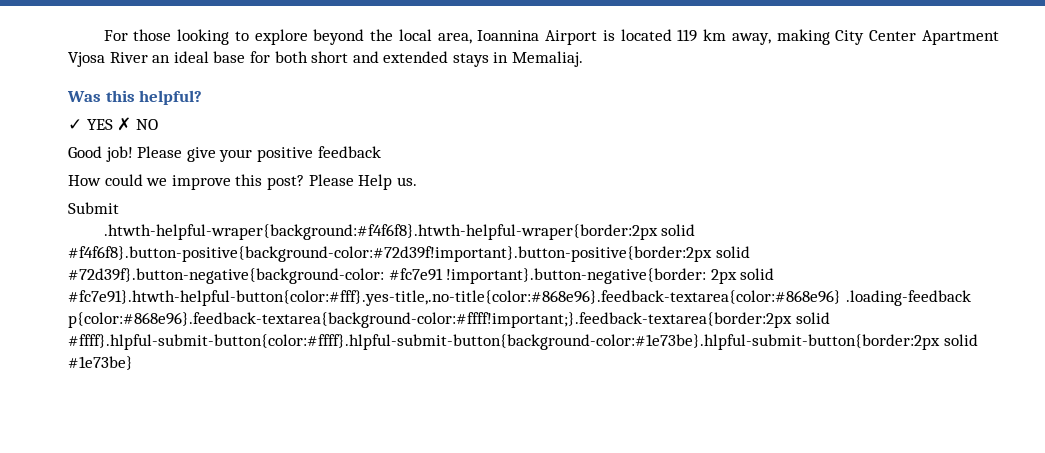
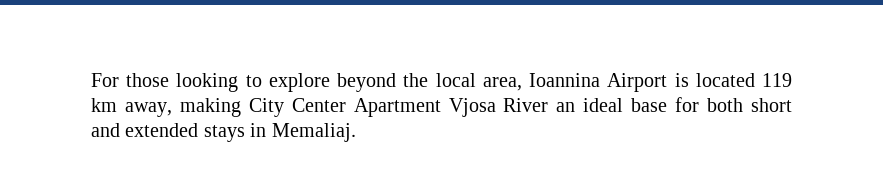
[67,90,203,105] [68,117,158,131] [68,146,381,162] [68,174,417,190] [68,202,119,214] [103,224,696,240] [68,246,750,262] [68,268,775,284] [68,290,971,306] [68,312,830,328] [68,334,978,350] [68,356,133,370] // Was this helpful? // ✓ YES ✗ NO // Good job! Please give your positive feedback // How could we improve this post? Please Help us. // Submit // .htwth-helpful-wraper{background:#f4f6f8}.htwth-helpful-wraper{border:2px solid #f4f6f8}.button-positive{background-color:#72d39f!important}.button-positive{border:2px solid #72d39f}.button-negative{background-color: #fc7e91 !important}.button-negative{border: 2px solid #fc7e91}.htwth-helpful-button{color:#fff}.yes-title,.no-title{color:#868e96}.feedback-textarea{color:#868e96} .loading-feedback p{color:#868e96}.feedback-textarea{background-color:#ffff!important;}.feedback-textarea{border:2px solid #ffff}.hlpful-submit-button{color:#ffff}.hlpful-submit-button{background-color:#1e73be}.hlpful-submit-button{border:2px solid #1e73be} -> (356, 132) none

